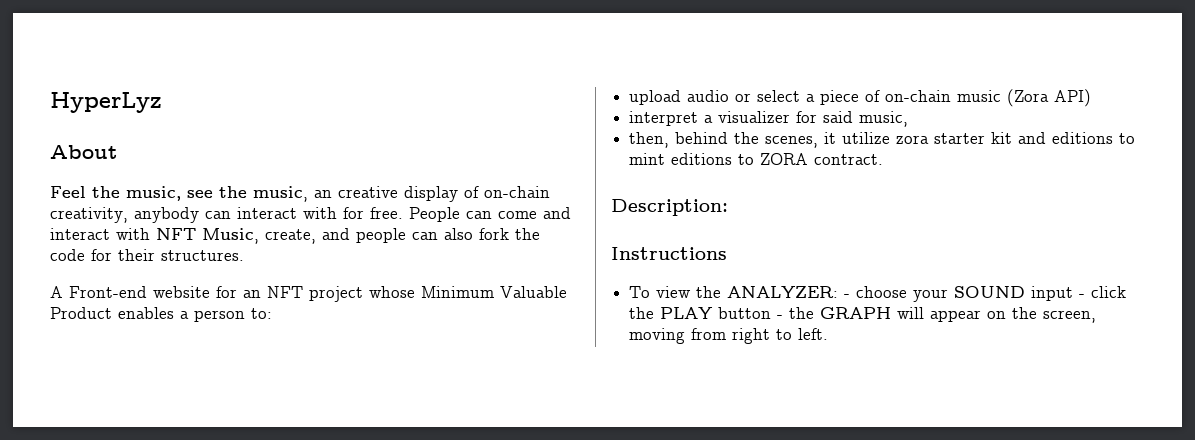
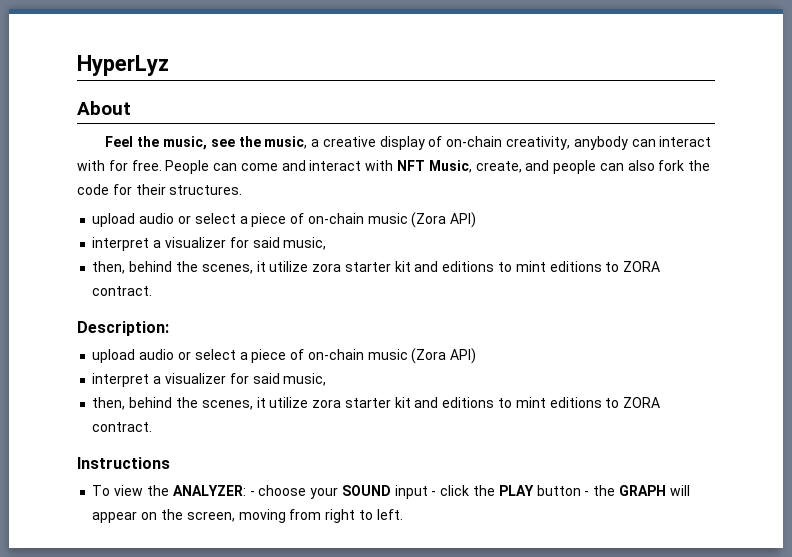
[314,190,332,198] an -> [311,139,320,147] a
[50,286,567,302] [50,307,272,322] // A Front-end website for an NFT project whose Minimum Valuable Product enables a person to: -> (243, 190) none
(728, 207) none -> [92,348,477,364] [92,373,327,387] [92,397,661,410] [92,422,153,432] // upload audio or select a piece of on-chain music (Zora API) // interpret a visualizer for said music, // then, behind the scenes, it utilize zora starter kit and editions to mint editions to ZORA contract.

